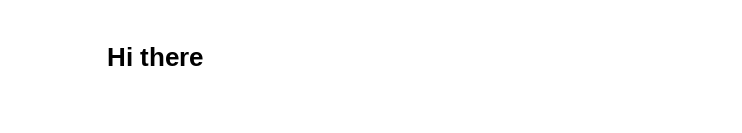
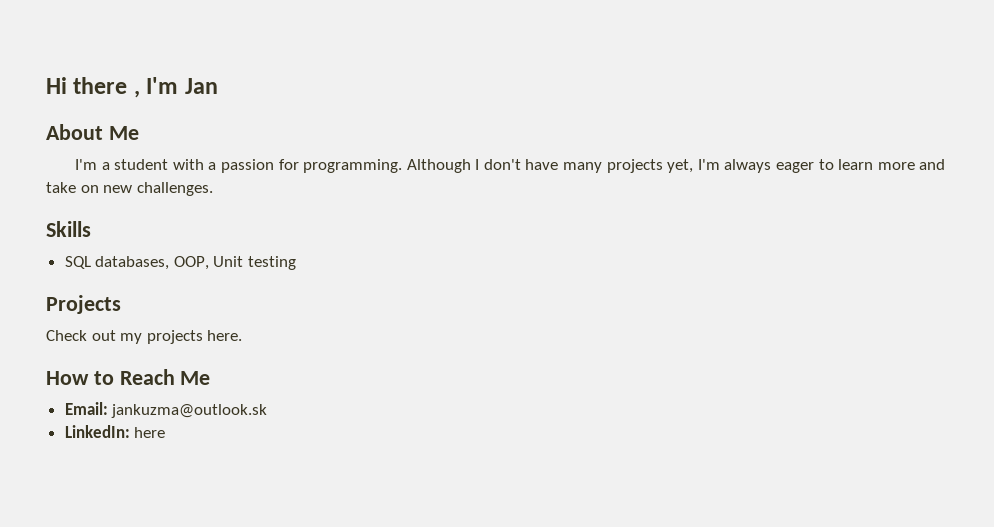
(204, 56) none -> [133,77,218,98] [46,124,139,140] [74,159,946,173] [46,182,213,196] [46,221,91,237] [64,256,297,270] [46,295,121,314] [46,330,243,344] [46,369,211,385] [64,402,268,418] [64,425,166,438] , I'm Jan // About Me // I'm a student with a passion for programming. Although I don't have many projects yet, I'm always eager to learn more and take on new challenges. // Skills // SQL databases, OOP, Unit testing // Projects // Check out my projects here. // How to Reach Me // Email: jankuzma@outlook.sk // LinkedIn: here

